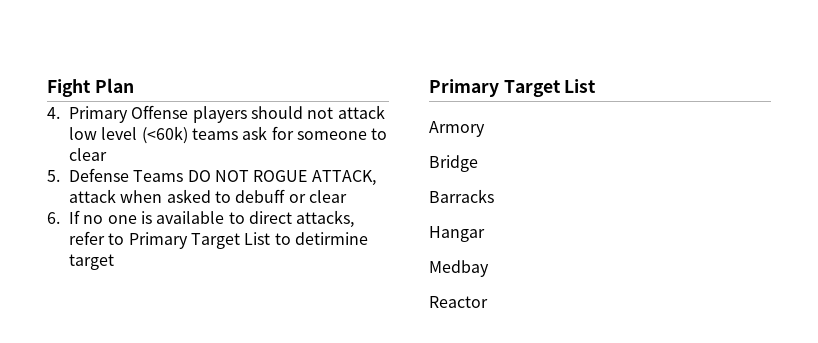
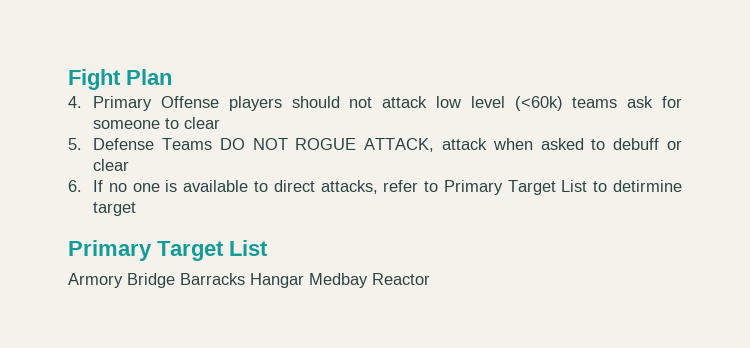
(485, 129) // -> (123, 280) none
(478, 163) // -> (175, 280) none
(494, 196) // -> (245, 279) none
(485, 234) // -> (304, 280) none
(489, 268) // -> (368, 280) none

